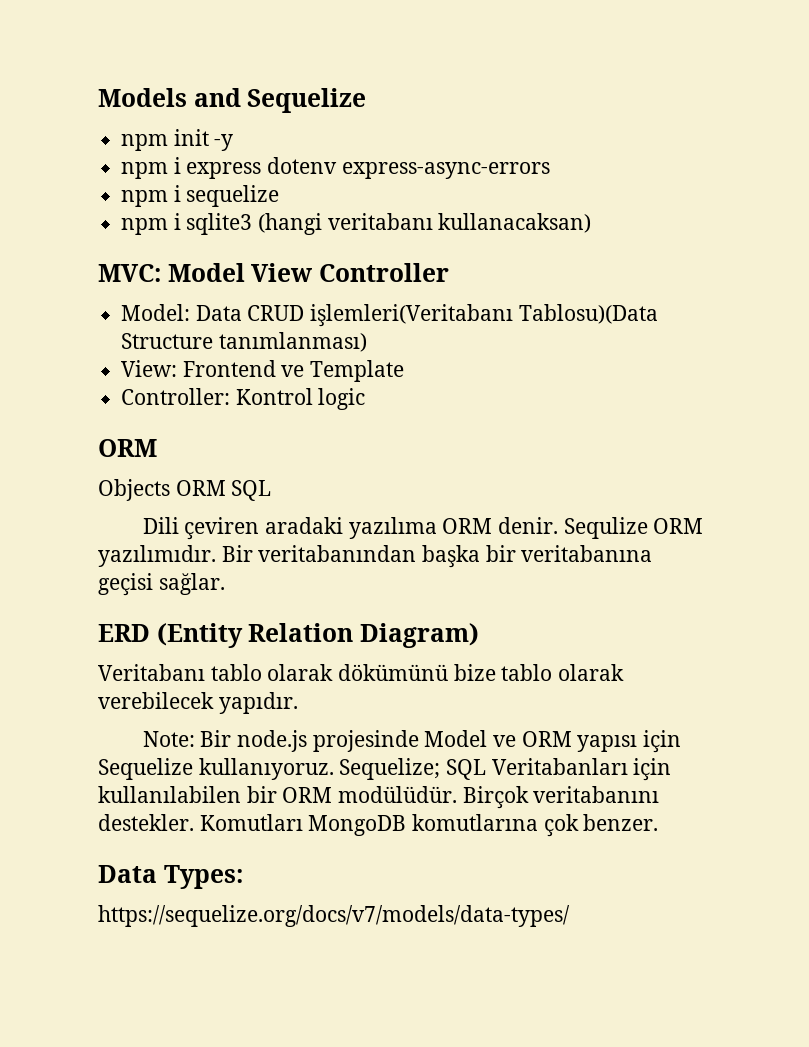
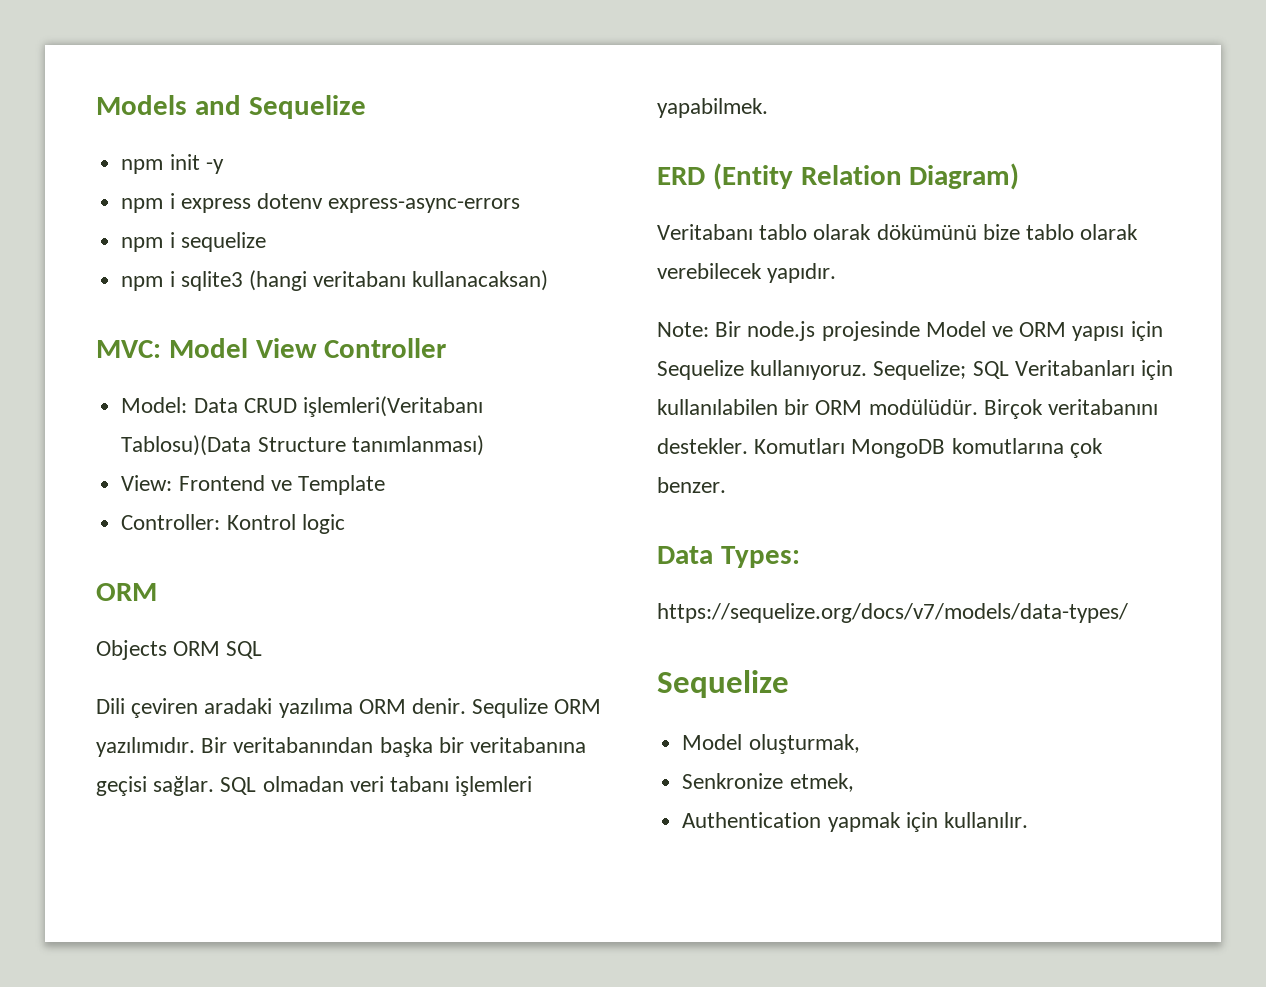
(225, 584) none -> [220,776,533,796] [657,98,768,118] SQL olmadan veri tabanı işlemleri yapabilmek.
(570, 916) none -> [657,670,789,698] [682,734,860,754] [682,773,854,792] [682,812,1028,832] // Sequelize // Model oluşturmak, // Senkronize etmek, // Authentication yapmak için kullanılır.

